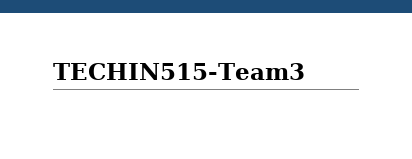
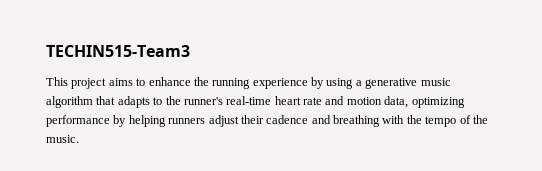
(305, 71) none -> [46,77,451,89] [46,96,465,108] [46,115,488,127] [46,135,79,143] // This project aims to enhance the running experience by using a generative music algorithm that adapts to the runner's real-time heart rate and motion data, optimizing performance by helping runners adjust their cadence and breathing with the tempo of the music.

